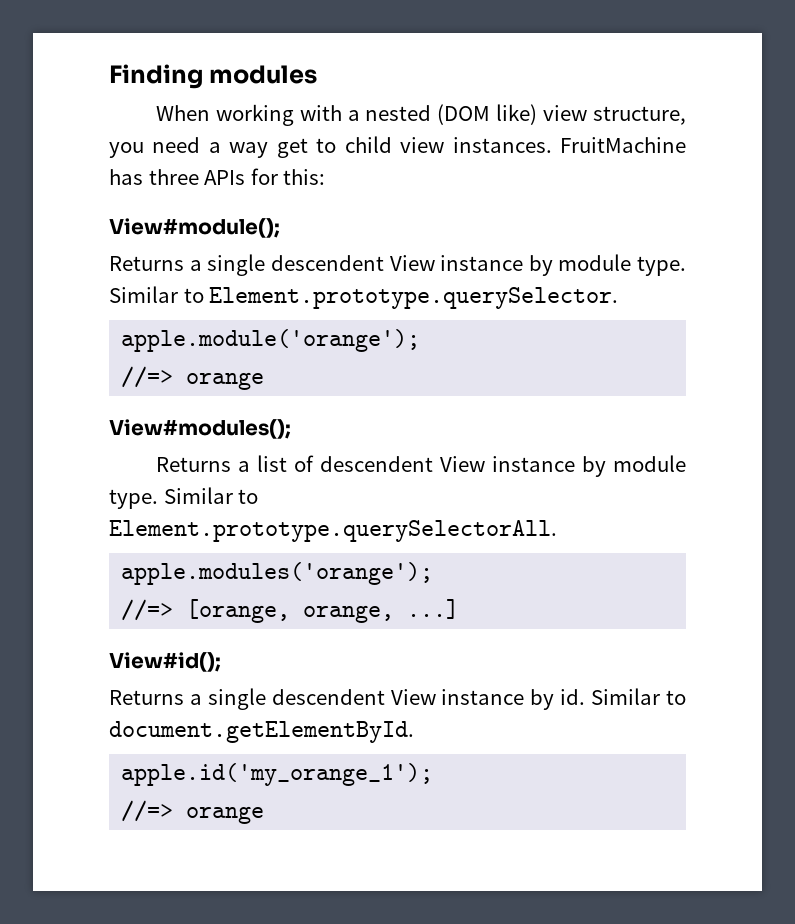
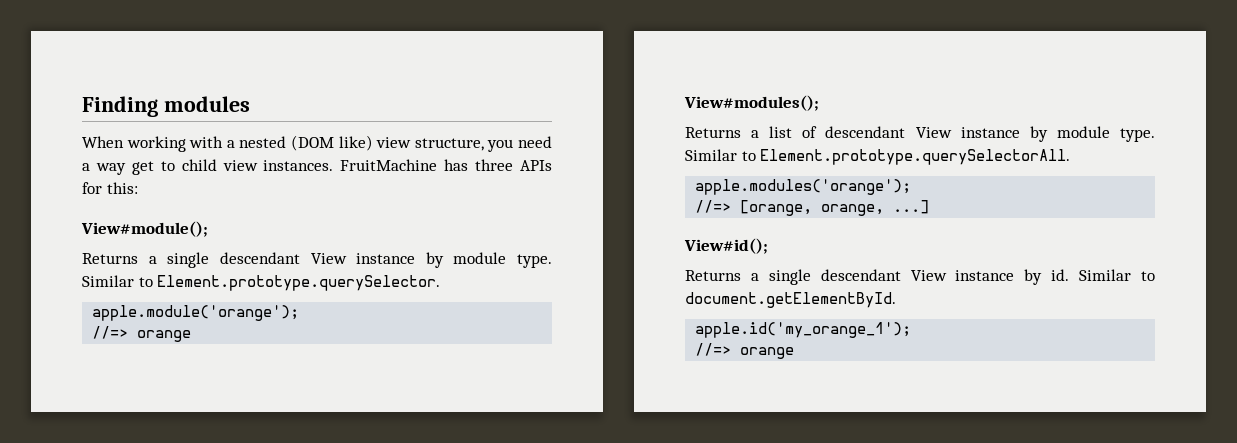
[270,255,384,271] descendent -> [219,252,300,264] descendant
[319,456,433,472] descendent -> [825,126,906,138] descendant
[271,689,385,705] descendent -> [820,269,901,281] descendant

